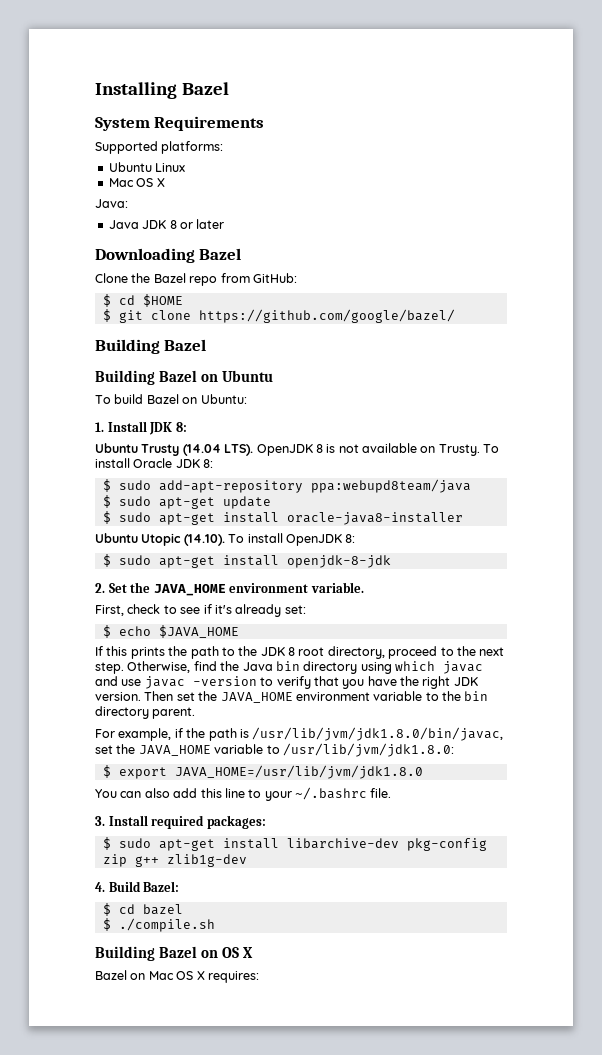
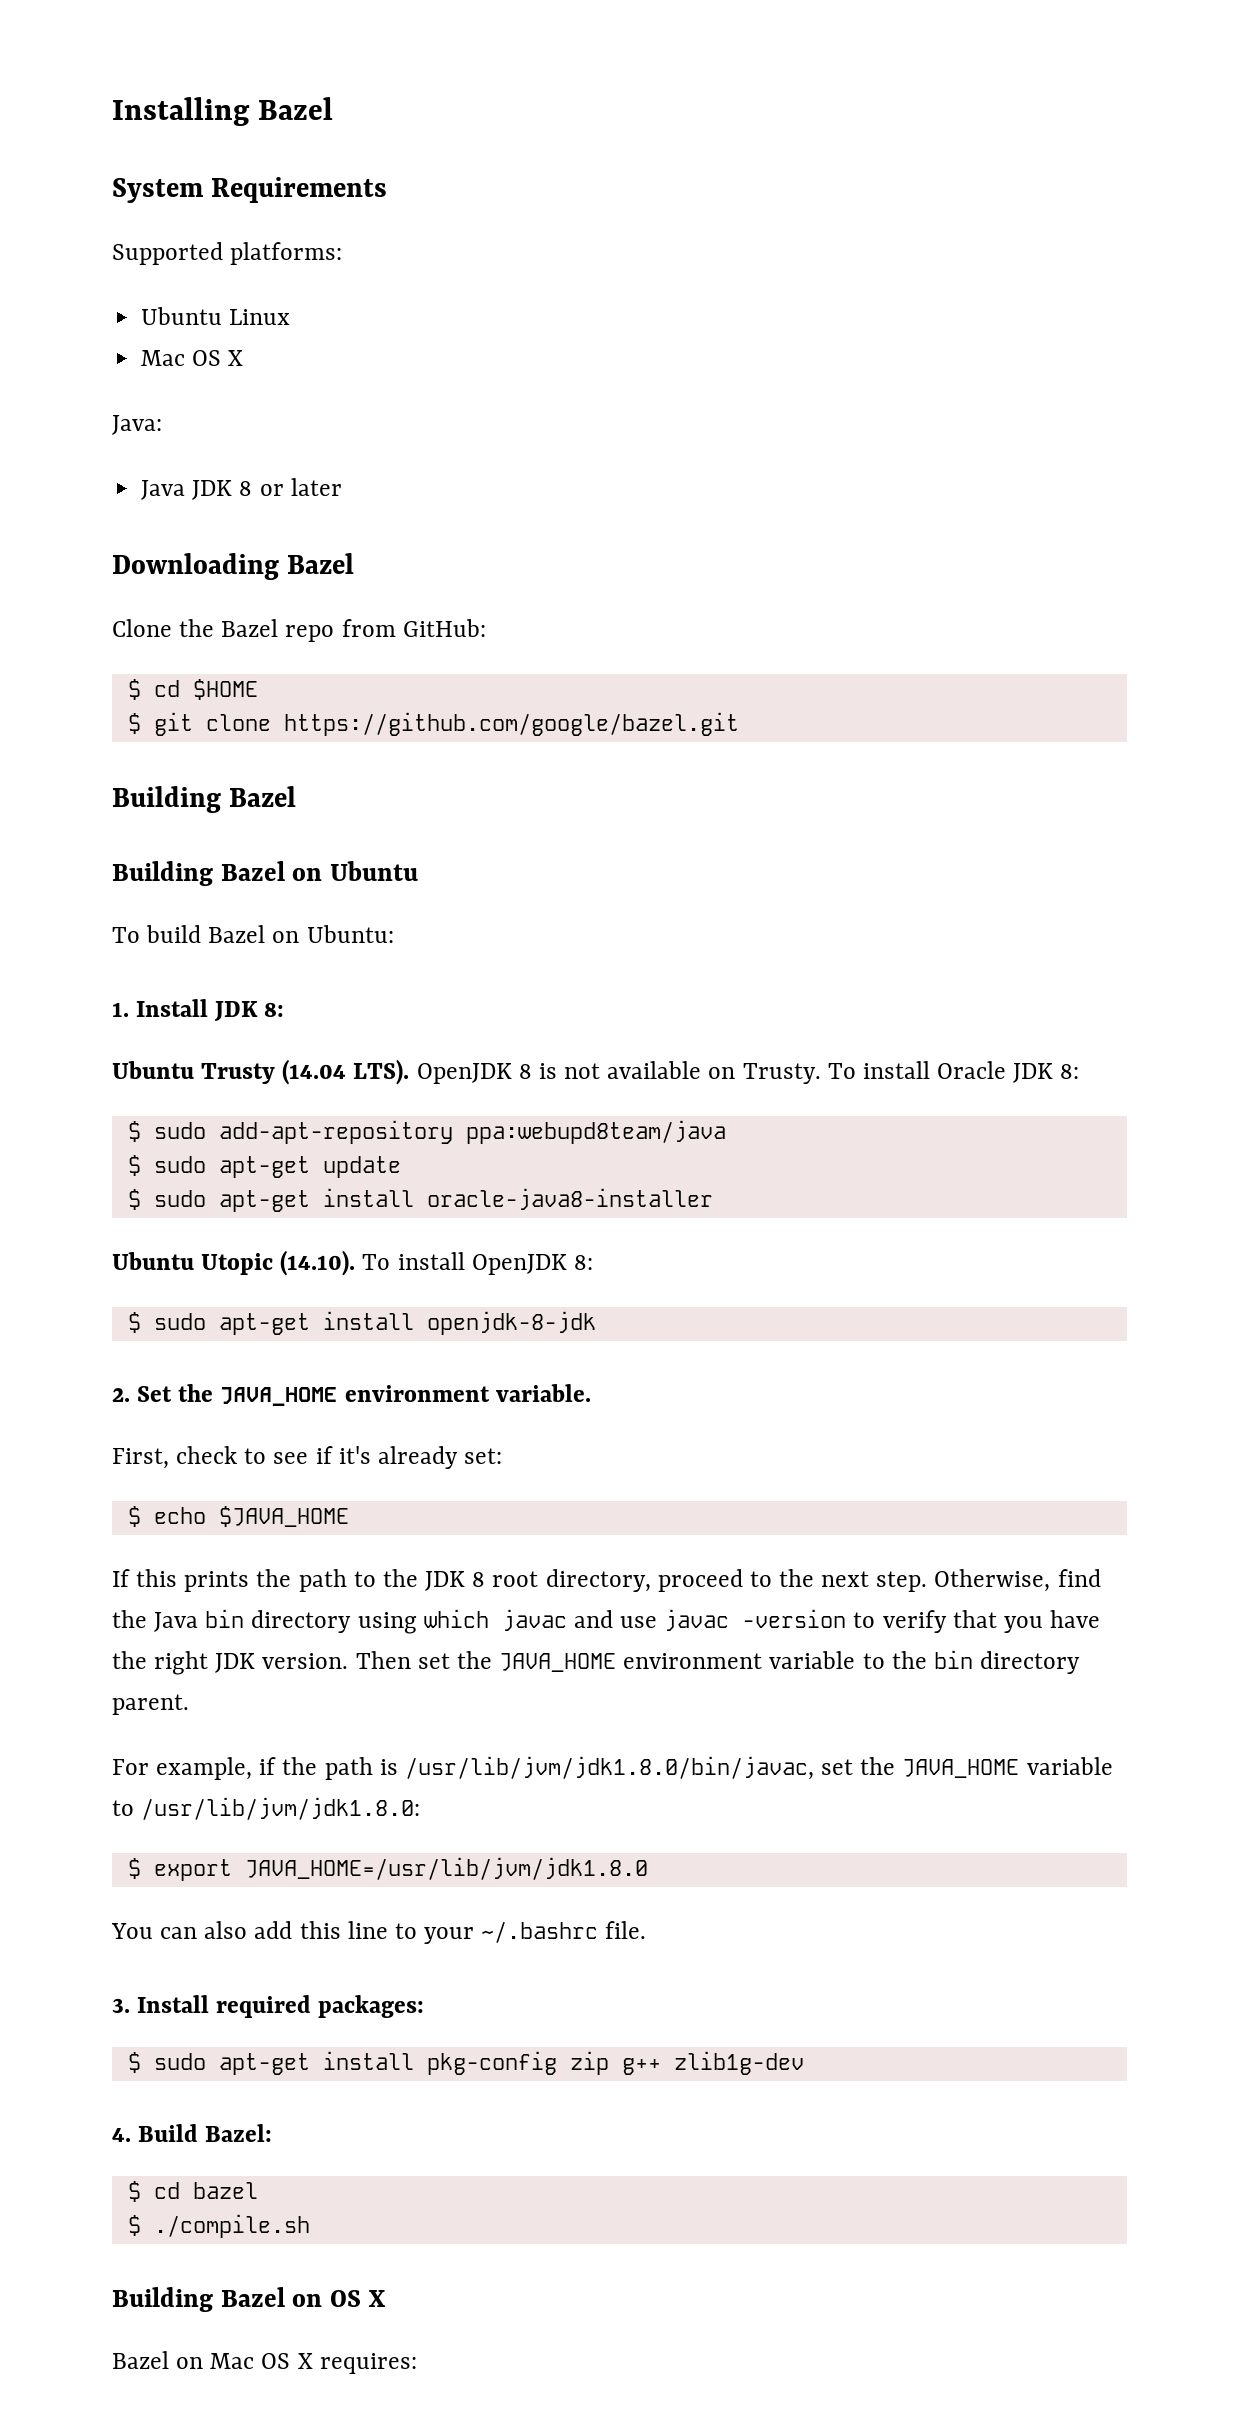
[198,309,455,323] https://github.com/google/bazel/ -> [283,712,739,736] https://github.com/google/bazel.git
[286,838,399,849] libarchive-dev -> (414, 2060) none

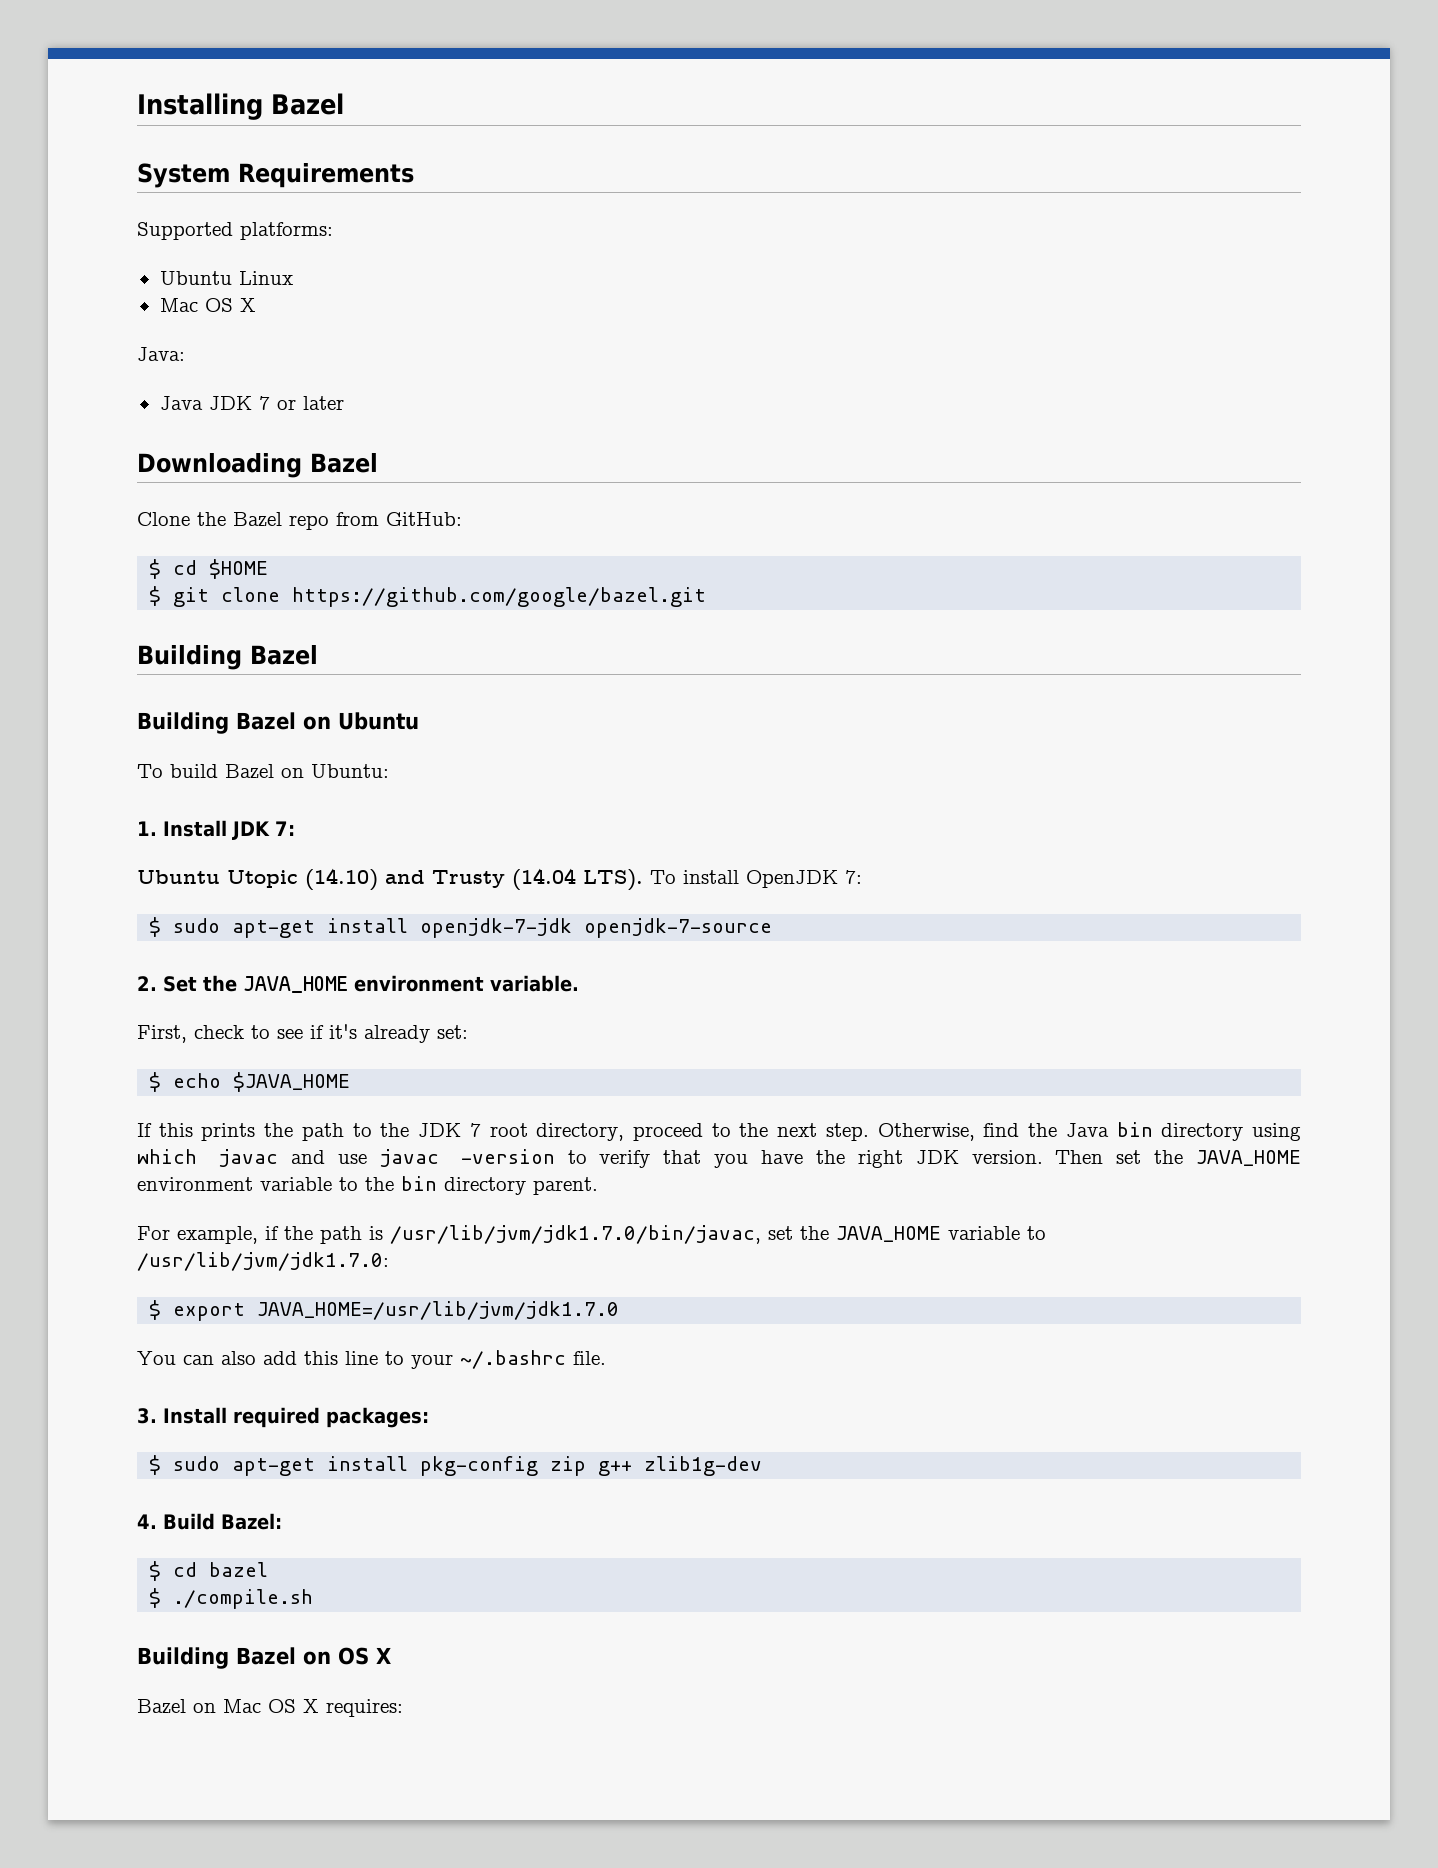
[239,481,253,496] 8 -> [258,396,270,410] 7
[264,1002,285,1017] [112,1059,1080,1085] [127,1120,726,1144] [127,1155,401,1178] [127,1188,713,1212] [112,1250,593,1276] [127,1311,596,1335] 8: // Ubuntu Trusty (14.04 LTS). OpenJDK 8 is not available on Trusty. To install Oracle JDK 8: // $ sudo add-apt-repository ppa:webupd8team/java // $ sudo apt-get update // $ sudo apt-get install oracle-java8-installer // Ubuntu Utopic (14.10). To install OpenJDK 8: // $ sudo apt-get install openjdk-8-jdk -> [275,821,295,836] [137,868,862,891] [149,917,773,938] 7: // Ubuntu Utopic (14.10) and Trusty (14.04 LTS). To install OpenJDK 7: // $ sudo apt-get install openjdk-7-jdk openjdk-7-source
[472,1572,486,1587] 8 -> [469,1123,481,1137] 7
[404,1756,814,1780] /usr/lib/jvm/jdk1.8.0/bin/javac, -> [390,1225,761,1244] /usr/lib/jvm/jdk1.7.0/bin/javac,
[141,1797,421,1820] /usr/lib/jvm/jdk1.8.0: -> [137,1252,389,1271] /usr/lib/jvm/jdk1.7.0:
[244,1857,648,1880] JAVA_HOME=/usr/lib/jvm/jdk1.8.0 -> [257,1301,620,1320] JAVA_HOME=/usr/lib/jvm/jdk1.7.0

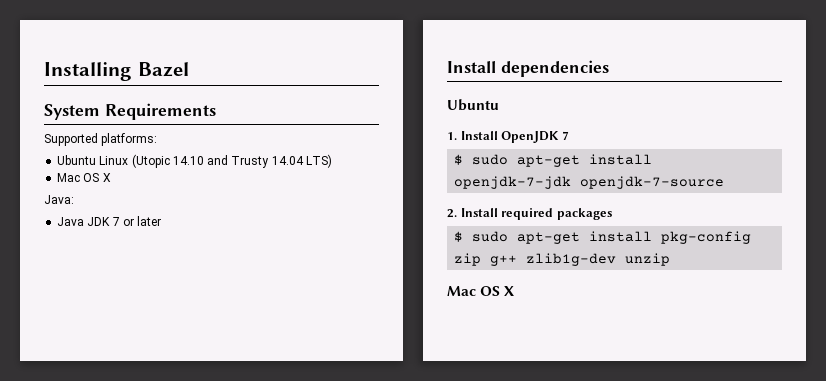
(293, 278) none -> [131,154,332,168] (Utopic 14.10 and Trusty 14.04 LTS)
[137,453,378,478] [137,512,462,530] [149,559,269,579] [149,586,707,607] [137,645,318,670] [137,712,419,734] [137,764,389,779] [137,820,295,840] [137,868,862,891] Downloading Bazel // Clone the Bazel repo from GitHub: // $ cd $HOME // $ git clone https://github.com/google/bazel.git // Building Bazel // Building Bazel on Ubuntu // To build Bazel on Ubuntu: // 1. Install JDK 7: // Ubuntu Utopic (14.10) and Trusty (14.04 LTS). To install OpenJDK 7: -> [447,60,609,77] [447,99,499,111] [447,131,569,143] Install dependencies // Ubuntu // 1. Install OpenJDK 7
[163,975,579,993] [137,1024,468,1043] [149,1072,351,1092] [137,1122,1302,1141] [137,1149,1301,1168] [137,1176,598,1195] [137,1225,1046,1244] [137,1252,389,1271] [149,1300,620,1321] [137,1350,606,1369] [137,1408,157,1424] Set the JAVA_HOME environment variable. // First, check to see if it's already set: // $ echo $JAVA_HOME // If this prints the path to the JDK 7 root directory, proceed to the next step. Otherwise, find the Java bin directory using which javac and use javac -version to verify that you have the right JDK version. Then set the JAVA_HOME environment variable to the bin directory parent. // For example, if the path is /usr/lib/jvm/jdk1.7.0/bin/javac, set the JAVA_HOME variable to /usr/lib/jvm/jdk1.7.0: // $ export JAVA_HOME=/usr/lib/jvm/jdk1.7.0 // You can also add this line to your ~/.bashrc file. // 3. -> (457, 213) none
[326,1407,429,1428] packages: -> [556,208,612,220] packages
[137,1513,282,1530] [149,1561,269,1581] [149,1588,314,1609] [137,1647,391,1669] [137,1699,403,1717] // 4. Build Bazel: // $ cd bazel // $ ./compile.sh // Building Bazel on OS X // Bazel on Mac OS X requires: -> [625,253,671,266] [447,286,515,296] unzip // Mac OS X

